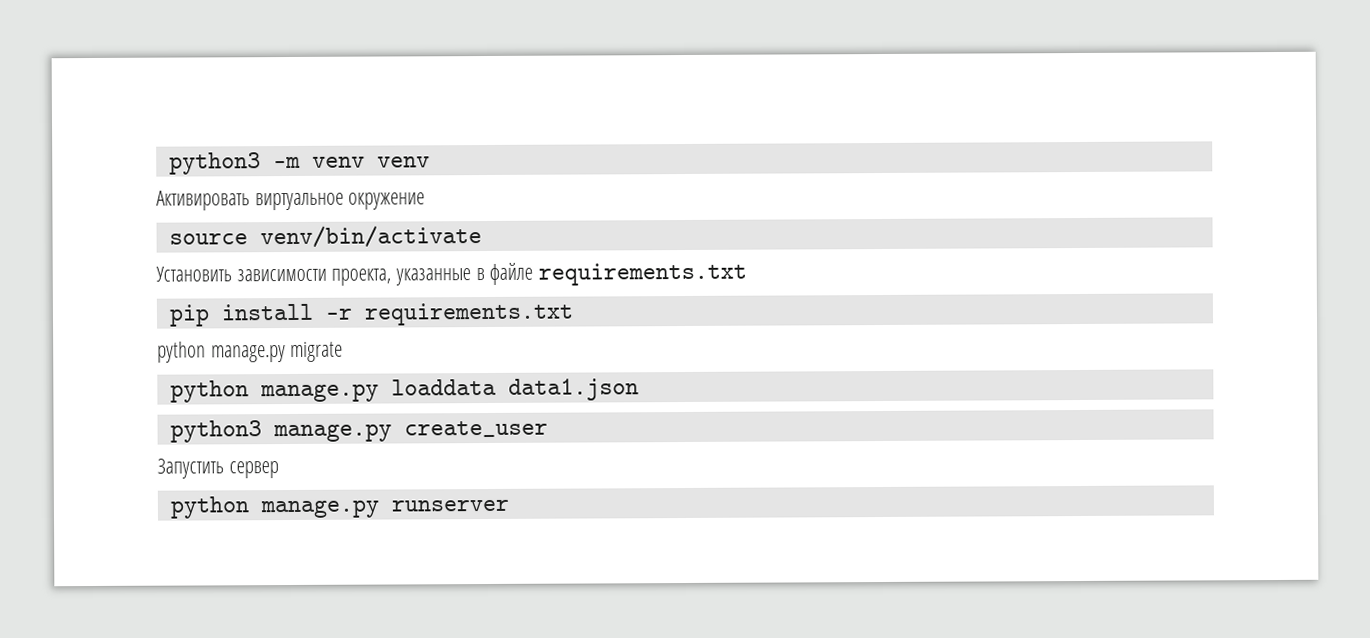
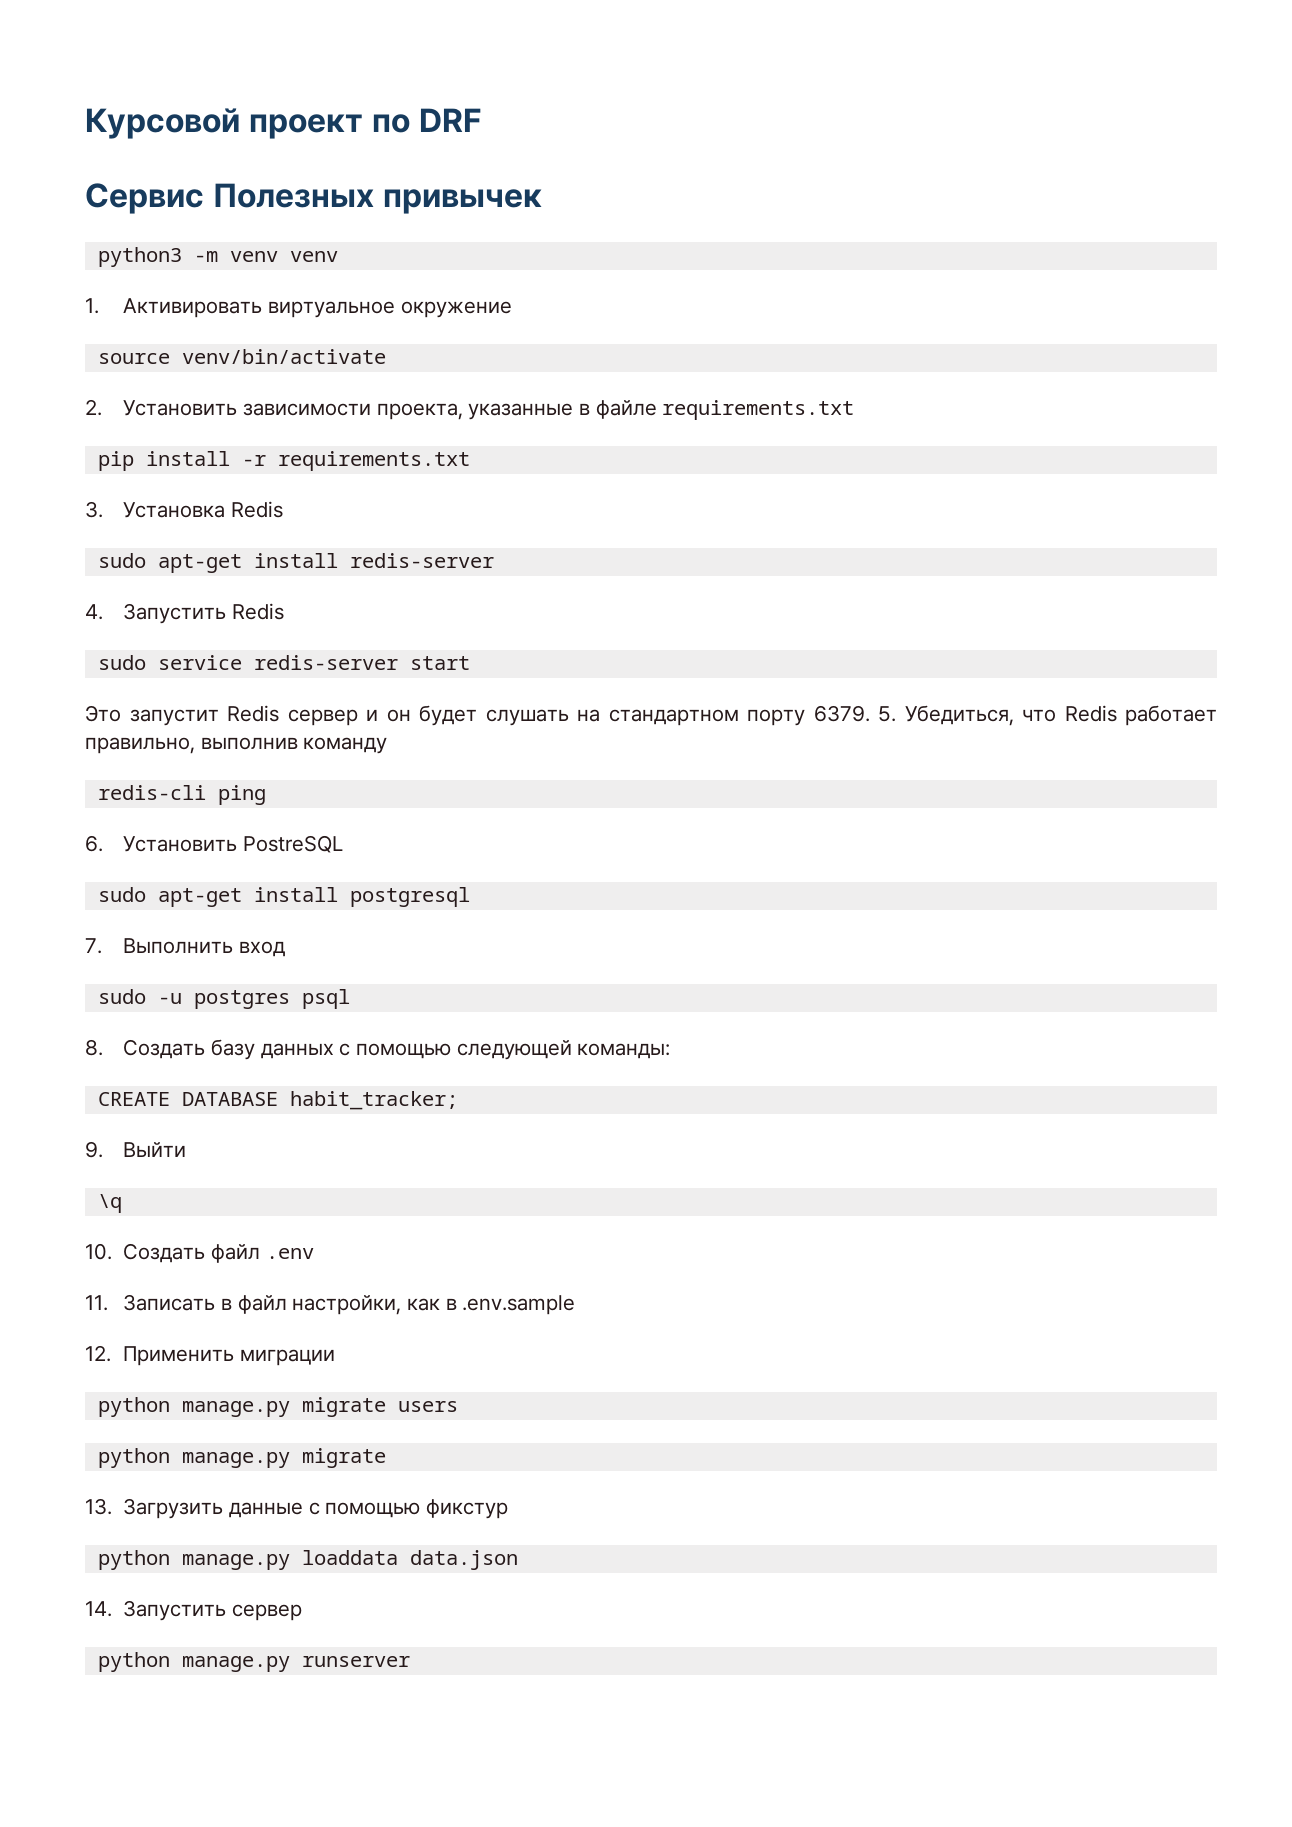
(168, 163) none -> [85,108,482,139] [85,183,542,214] Курсовой проект по DRF // Сервис Полезных привычек //
(430, 162) none -> [85,298,99,314] 1.
(482, 237) none -> [85,399,102,416] 2.
[157,341,344,363] python manage.py migrate -> [85,501,283,518] [97,553,494,573] [85,603,284,624] [97,655,470,670] [85,705,1217,726] [85,737,388,754] [97,785,266,805] [85,835,343,853] [97,887,470,907] [85,938,285,957] [97,989,350,1009] [85,1039,671,1060] [97,1091,458,1110] [85,1141,187,1158] [97,1194,122,1213] [85,1243,314,1263] [85,1294,576,1315] [85,1345,335,1366] [97,1397,458,1417] [97,1448,386,1468] [85,1498,508,1519] 3. Установка Redis // sudo apt-get install redis-server // 4. Запустить Redis // sudo service redis-server start // Это запустит Redis сервер и он будет слушать на стандартном порту 6379. 5. Убедиться, что Redis работает правильно, выполнив команду // redis-cli ping // 6. Установить PostreSQL // sudo apt-get install postgresql // 7. Выполнить вход // sudo -u postgres psql // 8. Cоздать базу данных с помощью следующей команды: // CREATE DATABASE habit_tracker; // 9. Выйти // \q // 10. Создать файл .env // 11. Записать в файл настройки, как в .env.sample // 12. Применить миграции // python manage.py migrate users // python manage.py migrate // 13. Загрузить данные с помощью фикстур
[507,378,639,401] [169,420,548,443] data1.json // python3 manage.py create_user // -> [409,1550,518,1570] [85,1601,112,1617] data.json // 14.

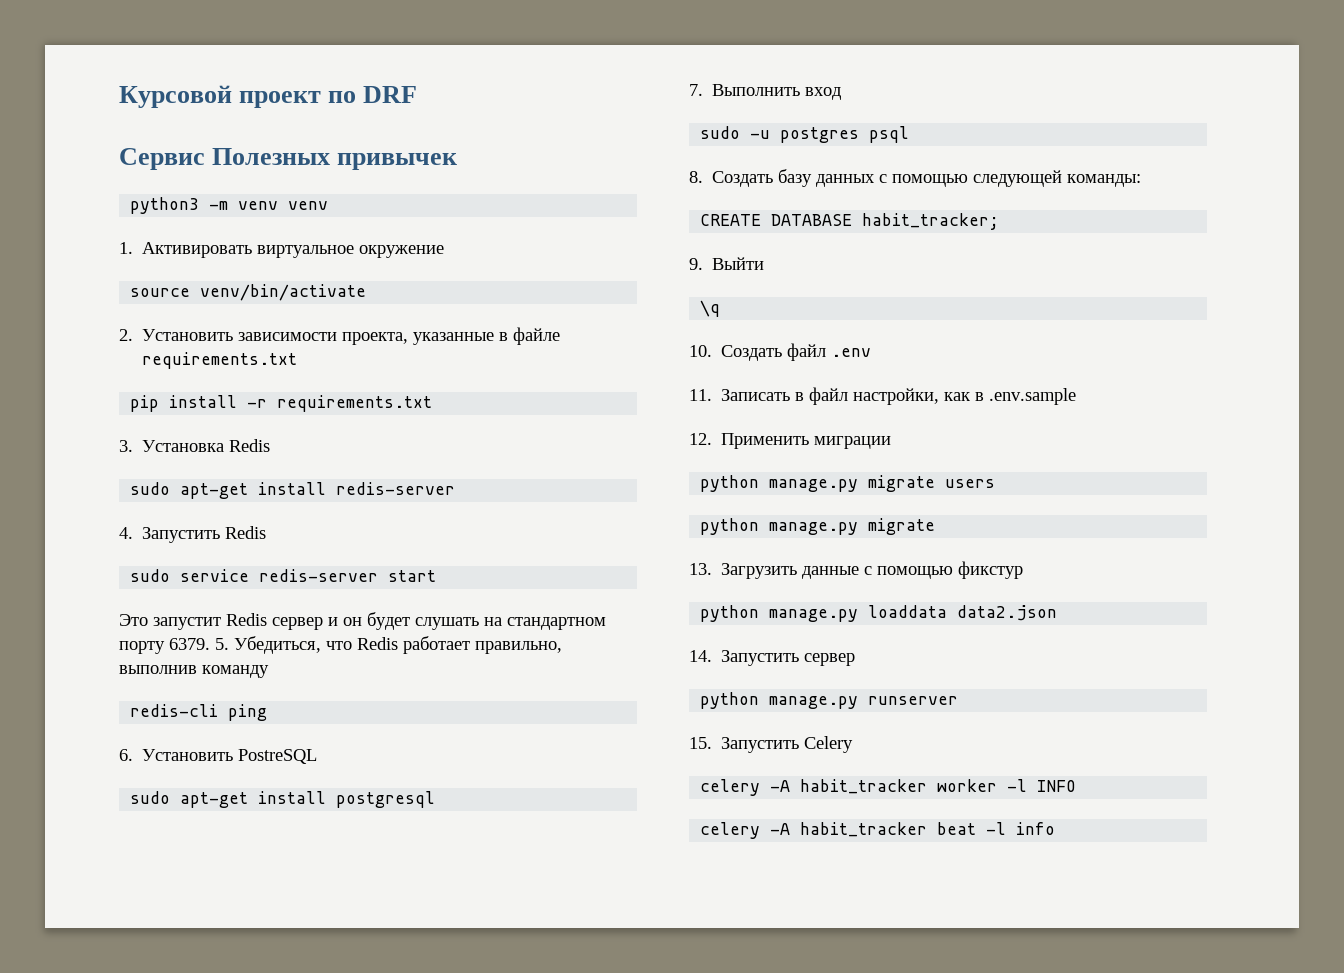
[409,1550,518,1570] data.json -> [957,605,1058,621] data2.json
(410, 1661) none -> [689,736,854,753] [700,779,1077,796] [700,822,1056,839] // 15. Запустить Celery // celery -A habit_tracker worker -l INFO // celery -A habit_tracker beat -l info

